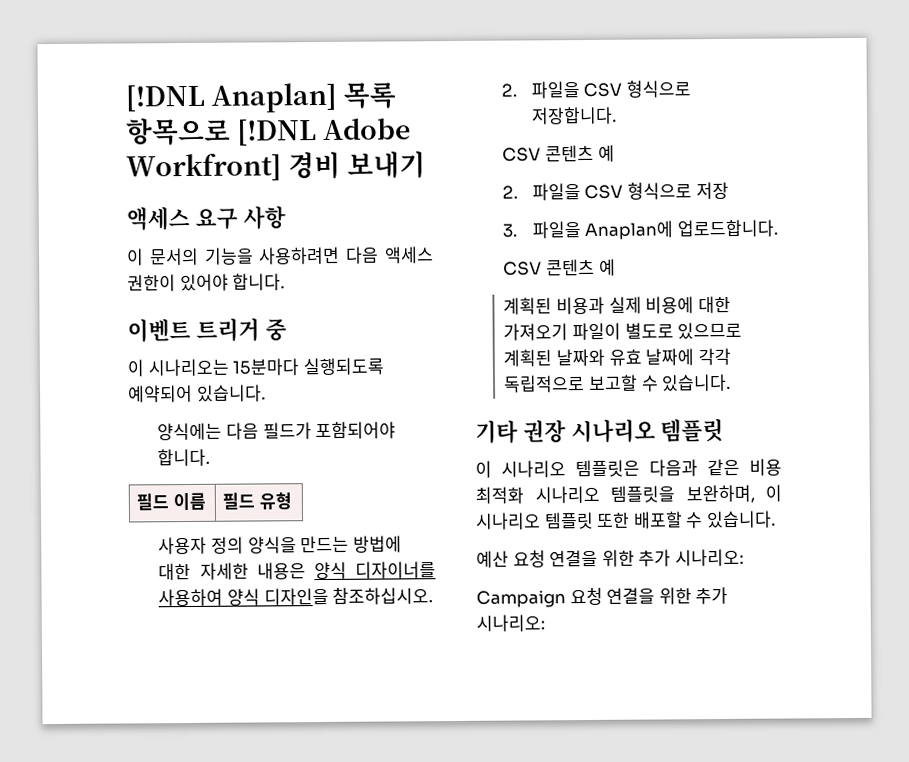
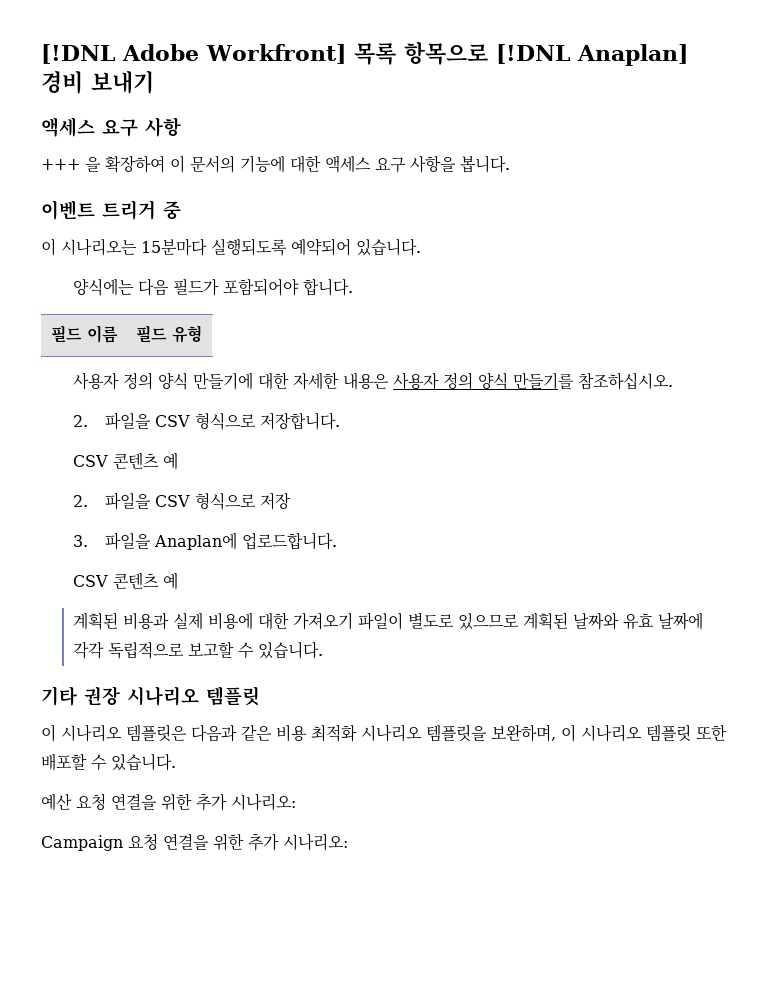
[125,82,338,113] [!DNL Anaplan] -> [41,44,346,64] [!DNL Adobe Workfront]
[323,117,412,140] [126,153,282,182] Adobe Workfront] -> [576,44,688,66] Anaplan]
[126,246,434,266] [127,273,286,292] 이 문서의 기능을 사용하려면 다음 액세스 권한이 있어야 합니다. -> [41,155,510,173] +++ 을 확장하여 이 문서의 기능에 대한 액세스 요구 사항을 봅니다.
[247,535,402,554] [158,561,436,581] [158,587,329,607] 양식을 만드는 방법에 대한 자세한 내용은 양식 디자이너를 사용하여 양식 디자인을 -> [157,372,574,390] 양식 만들기에 대한 자세한 내용은 사용자 정의 양식 만들기를

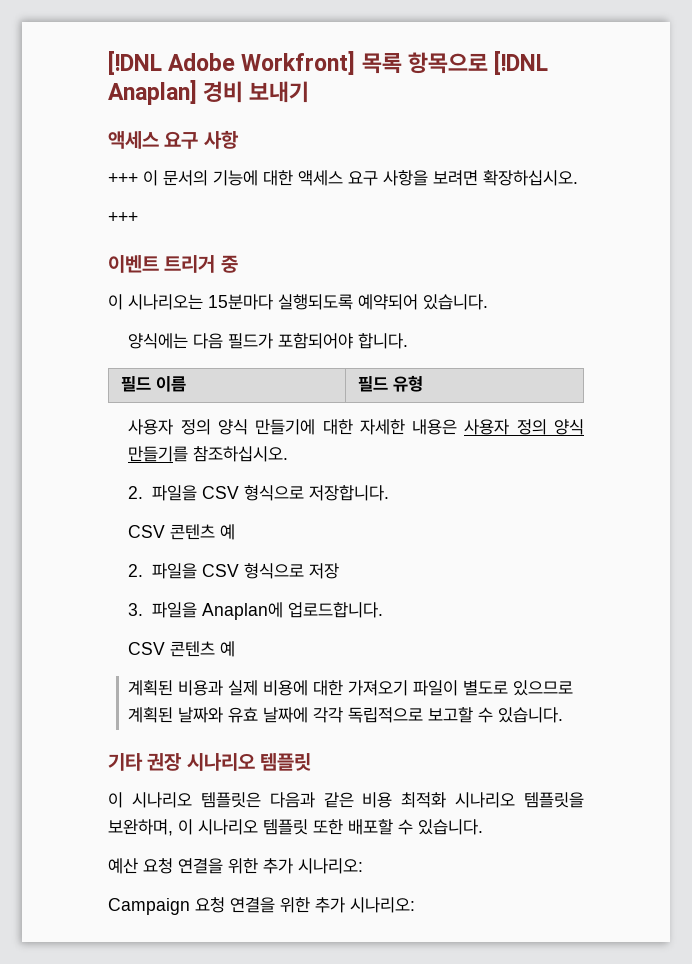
[85,155,165,173] 을 확장하여 -> (138, 178) none
[460,155,510,173] 봅니다. -> [433,170,578,186] [108,212,138,223] 보려면 확장하십시오. // +++

